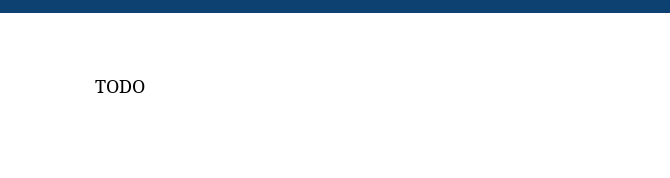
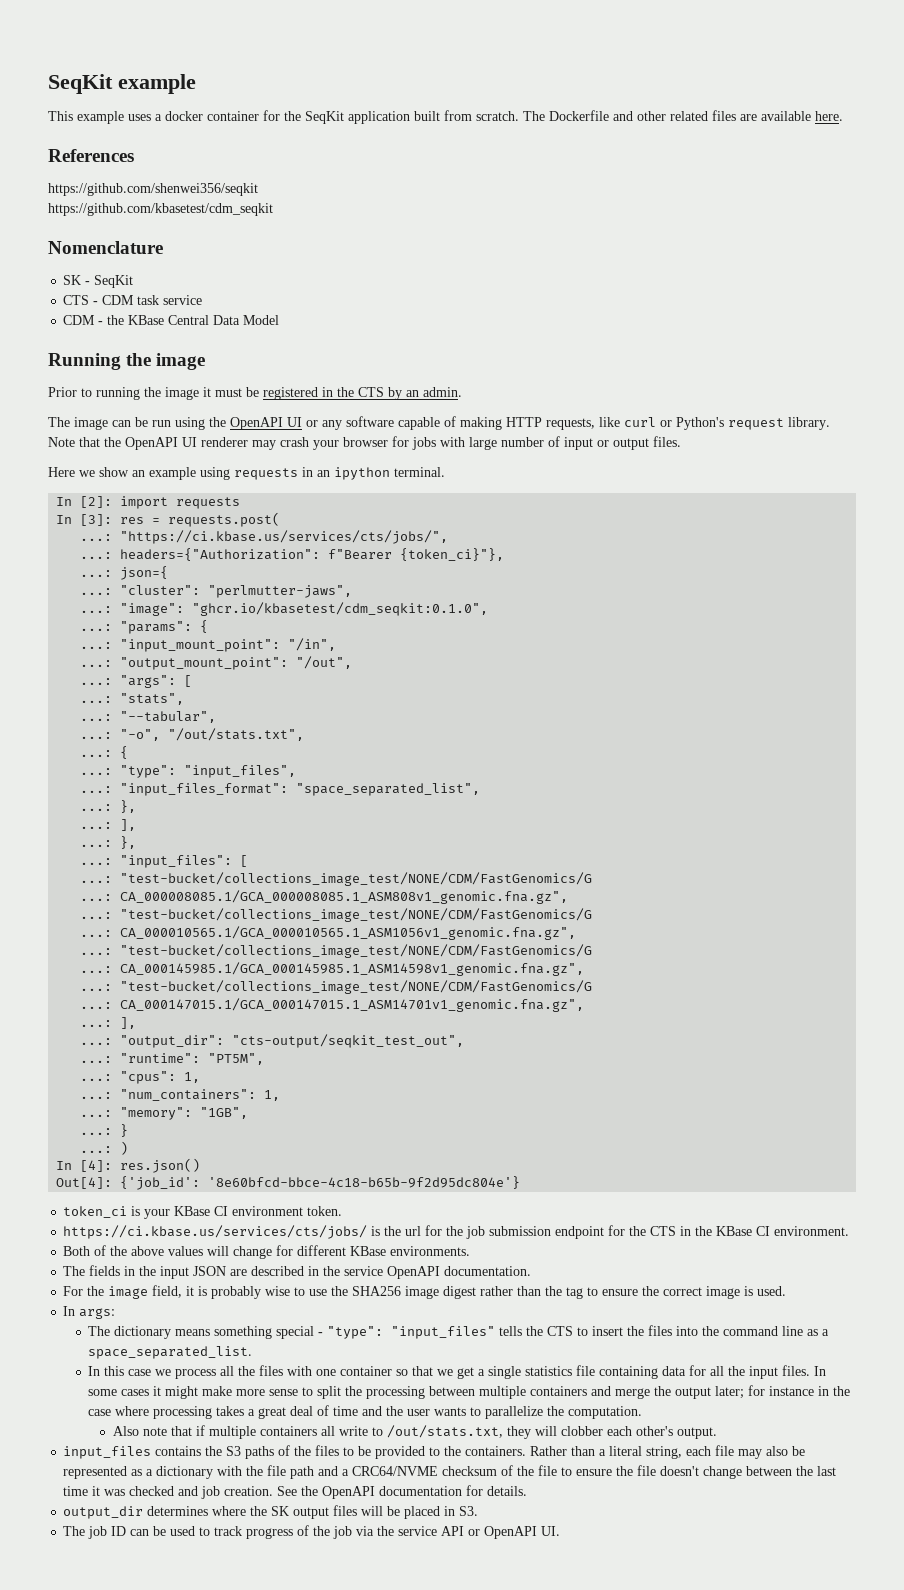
[95,80,145,93] TODO -> [48,74,196,94] [48,110,843,124] [48,149,134,162] [48,183,258,196] [48,203,273,216] [48,241,163,254] [63,275,134,288] [63,295,203,305] [63,315,280,325] [48,353,206,370] [48,387,462,400] [48,416,830,430] [48,436,681,450] [48,467,445,480] [56,496,241,509] [56,512,281,527] [80,530,449,544] [80,548,505,561] [80,566,169,580] [80,585,353,598] [80,602,489,616] [80,620,209,634] [80,638,337,652] [80,656,353,670] [80,675,193,688] [80,693,185,705] [80,711,217,723] [80,728,305,741] [80,746,129,759] [80,765,297,778] [80,783,481,796] [80,800,137,813] [80,819,137,831] [80,836,137,849] [80,855,249,868] [80,872,593,886] [80,890,569,904] [80,908,593,922] [80,926,577,940] [80,944,593,958] [80,962,585,976] [80,980,593,994] [80,998,585,1012] [80,1017,137,1029] [80,1034,465,1048] [80,1053,265,1065] [80,1071,201,1084] [80,1089,281,1101] [80,1107,249,1120] [80,1124,129,1137] [80,1141,129,1155] [56,1158,201,1173] [56,1176,521,1190] [63,1206,343,1219] [63,1225,850,1239] [63,1245,471,1259] [63,1265,532,1279] [63,1285,787,1299] [63,1306,116,1319] [88,1325,830,1339] [88,1346,253,1359] [88,1365,827,1379] [88,1385,851,1399] [88,1405,643,1419] [112,1425,717,1439] [63,1445,806,1459] [63,1465,837,1479] [63,1485,528,1499] [63,1505,479,1519] [63,1525,561,1539] SeqKit example // This example uses a docker container for the SeqKit application built from scratch. The Dockerfile and other related files are available here. // References // https://github.com/shenwei356/seqkit // https://github.com/kbasetest/cdm_seqkit // Nomenclature // SK - SeqKit // CTS - CDM task service // CDM - the KBase Central Data Model // Running the image // Prior to running the image it must be registered in the CTS by an admin. // The image can be run using the OpenAPI UI or any software capable of making HTTP requests, like curl or Python's request library. Note that the OpenAPI UI renderer may crash your browser for jobs with large number of input or output files. // Here we show an example using requests in an ipython terminal. // In [2]: import requests // In [3]: res = requests.post( // ...: "https://ci.kbase.us/services/cts/jobs/", // ...: headers={"Authorization": f"Bearer {token_ci}"}, // ...: json={ // ...: "cluster": "perlmutter-jaws", // ...: "image": "ghcr.io/kbasetest/cdm_seqkit:0.1.0", // ...: "params": { // ...: "input_mount_point": "/in", // ...: "output_mount_point": "/out", // ...: "args": [ // ...: "stats", // ...: "--tabular", // ...: "-o", "/out/stats.txt", // ...: { // ...: "type": "input_files", // ...: "input_files_format": "space_separated_list", // ...: }, // ...: ], // ...: }, // ...: "input_files": [ // ...: "test-bucket/collections_image_test/NONE/CDM/FastGenomics/G // ...: CA_000008085.1/GCA_000008085.1_ASM808v1_genomic.fna.gz", // ...: "test-bucket/collections_image_test/NONE/CDM/FastGenomics/G // ...: CA_000010565.1/GCA_000010565.1_ASM1056v1_genomic.fna.gz", // ...: "test-bucket/collections_image_test/NONE/CDM/FastGenomics/G // ...: CA_000145985.1/GCA_000145985.1_ASM14598v1_genomic.fna.gz", // ...: "test-bucket/collections_image_test/NONE/CDM/FastGenomics/G // ...: CA_000147015.1/GCA_000147015.1_ASM14701v1_genomic.fna.gz", // ...: ], // ...: "output_dir": "cts-output/seqkit_test_out", // ...: "runtime": "PT5M", // ...: "cpus": 1, // ...: "num_containers": 1, // ...: "memory": "1GB", // ...: } // ...: ) // In [4]: res.json() // Out[4]: {'job_id': '8e60bfcd-bbce-4c18-b65b-9f2d95dc804e'} // token_ci is your KBase CI environment token. // https://ci.kbase.us/services/cts/jobs/ is the url for the job submission endpoint for the CTS in the KBase CI environment. // Both of the above values will change for different KBase environments. // The fields in the input JSON are described in the service OpenAPI documentation. // For the image field, it is probably wise to use the SHA256 image digest rather than the tag to ensure the correct image is used. // In args: // The dictionary means something special - "type": "input_files" tells the CTS to insert the files into the command line as a space_separated_list. // In this case we process all the files with one container so that we get a single statistics file containing data for all the input files. In some cases it might make more sense to split the processing between multiple containers and merge the output later; for instance in the case where processing takes a great deal of time and the user wants to parallelize the computation. // Also note that if multiple containers all write to /out/stats.txt, they will clobber each other's output. // input_files contains the S3 paths of the files to be provided to the containers. Rather than a literal string, each file may also be represented as a dictionary with the file path and a CRC64/NVME checksum of the file to ensure the file doesn't change between the last time it was checked and job creation. See the OpenAPI documentation for details. // output_dir determines where the SK output files will be placed in S3. // The job ID can be used to track progress of the job via the service API or OpenAPI UI.

